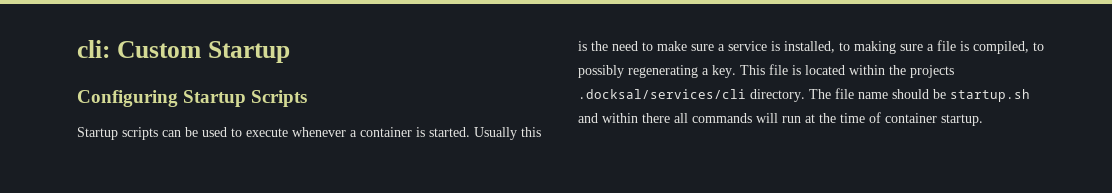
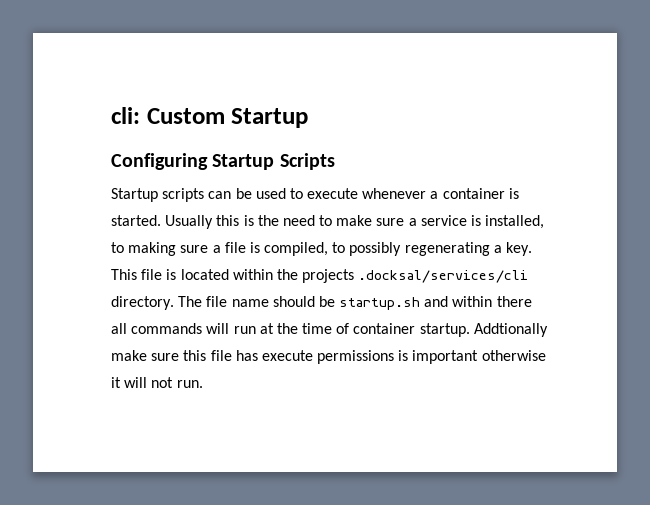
(983, 120) none -> [473,323,548,337] [111,350,546,364] [111,377,203,388] Addtionally make sure this file has execute permissions is important otherwise it will not run.

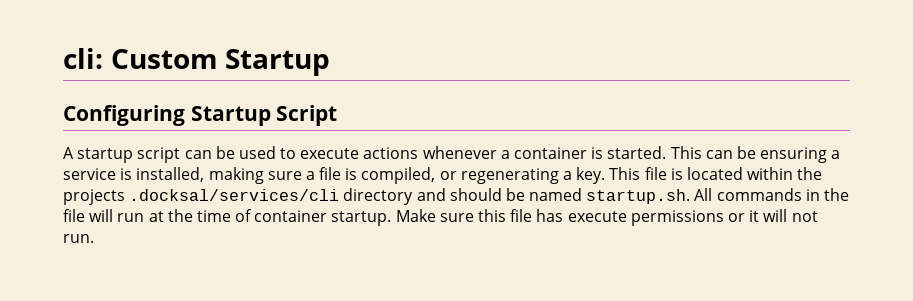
[279,153,335,170] [111,188,205,202] Scripts // Startup scripts -> [276,105,338,126] [63,147,181,163] Script // A startup script
(359, 193) none -> [363,147,419,159] actions
[165,215,405,229] Usually this is the need to make sure -> [670,146,828,163] This can be ensuring
[111,242,124,253] to -> (205, 174) none
[332,242,402,256] to possibly -> [439,171,457,180] or
[111,296,532,310] [111,323,203,334] directory. The file name should be startup.sh and within there all commands -> [343,188,850,205] [63,209,85,222] directory and should be named startup.sh. All commands in the file
[473,323,548,337] [111,350,147,361] Addtionally make -> [395,209,436,222] Make
[398,350,546,364] is important otherwise -> [727,213,745,222] or

